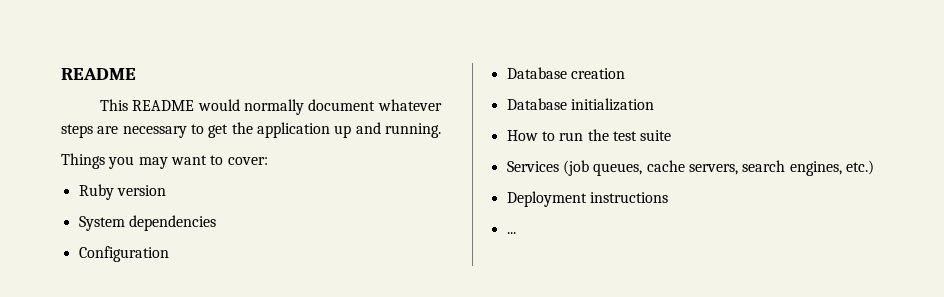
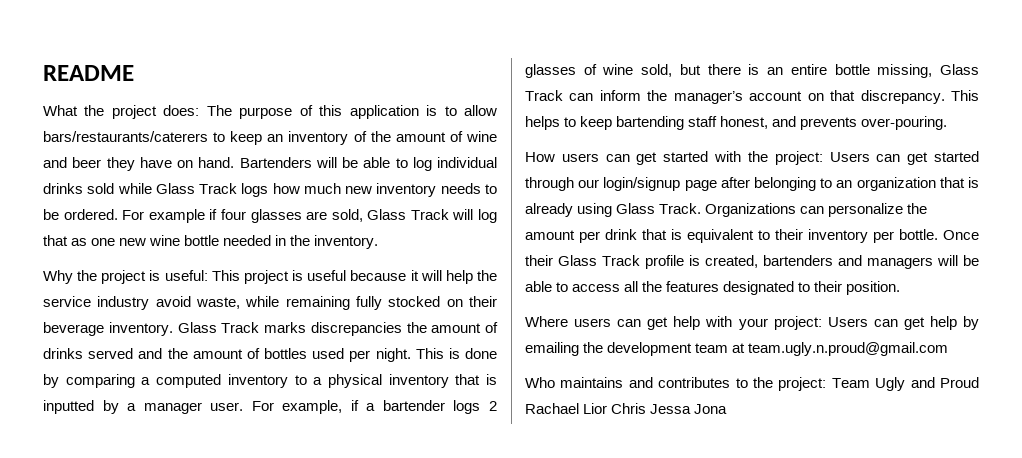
[100,99,442,115] [61,122,441,138] [61,153,268,169] [78,184,166,200] [78,215,216,231] [78,246,169,262] [506,67,625,79] [506,98,654,111] [506,129,672,141] [506,160,874,176] [506,191,668,207] [506,232,516,234] This README would normally document whatever steps are necessary to get the application up and running. // Things you may want to cover: // Ruby version // System dependencies // Configuration // Database creation // Database initialization // How to run the test suite // Services (job queues, cache servers, search engines, etc.) // Deployment instructions // ... -> [43,105,497,119] [43,131,497,145] [43,157,497,171] [43,183,497,197] [43,209,497,223] [43,235,379,249] [43,270,497,284] [43,296,497,310] [43,322,498,336] [43,348,498,362] [43,374,497,388] [43,400,498,414] [525,64,979,78] [525,90,979,104] [525,116,948,130] [525,151,979,165] [525,177,979,191] [525,203,928,217] [525,229,979,243] [525,255,979,269] [525,281,901,295] [525,316,979,330] [525,342,949,356] [525,377,979,391] [525,403,728,414] What the project does: The purpose of this application is to allow bars/restaurants/caterers to keep an inventory of the amount of wine and beer they have on hand. Bartenders will be able to log individual drinks sold while Glass Track logs how much new inventory needs to be ordered. For example if four glasses are sold, Glass Track will log that as one new wine bottle needed in the inventory. // Why the project is useful: This project is useful because it will help the service industry avoid waste, while remaining fully stocked on their beverage inventory. Glass Track marks discrepancies the amount of drinks served and the amount of bottles used per night. This is done by comparing a computed inventory to a physical inventory that is inputted by a manager user. For example, if a bartender logs 2 glasses of wine sold, but there is an entire bottle missing, Glass Track can inform the manager’s account on that discrepancy. This helps to keep bartending staff honest, and prevents over-pouring. // How users can get started with the project: Users can get started through our login/signup page after belonging to an organization that is already using Glass Track. Organizations can personalize the amount per drink that is equivalent to their inventory per bottle. Once their Glass Track profile is created, bartenders and managers will be able to access all the features designated to their position. // Where users can get help with your project: Users can get help by emailing the development team at team.ugly.n.proud@gmail.com // Who maintains and contributes to the project: Team Ugly and Proud Rachael Lior Chris Jessa Jona

